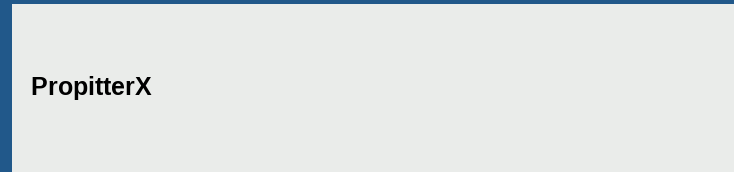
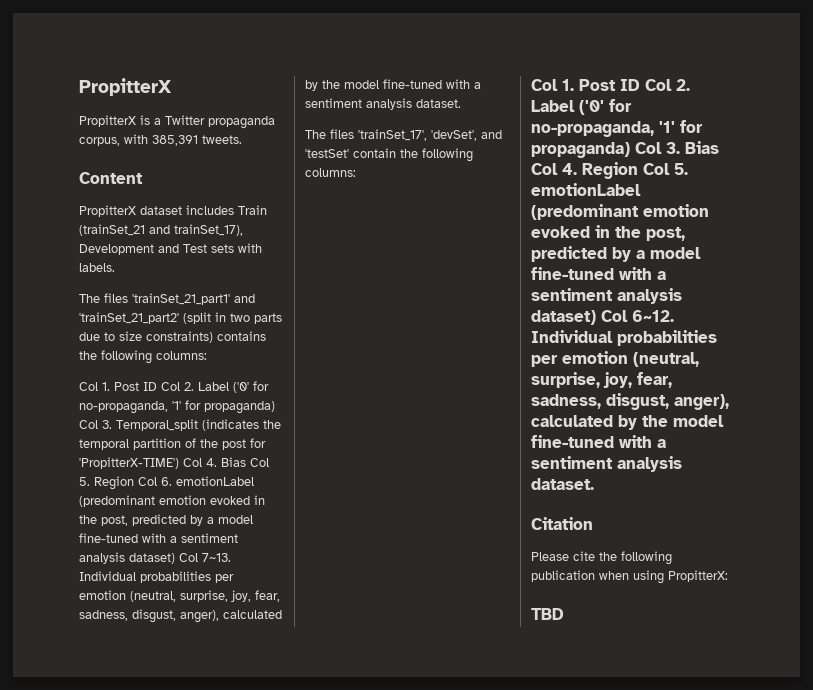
[31,76,152,100] PropitterX -> [79,78,172,96] [79,115,275,129] [79,134,242,146] [79,172,143,184] [79,205,267,217] [79,224,243,236] [79,243,262,255] [79,263,115,272] [79,293,255,305] [79,312,282,324] [79,331,266,343] [79,350,207,364] [79,381,269,393] [79,400,275,414] [79,419,281,431] [79,438,266,450] [79,457,269,469] [79,476,254,490] [79,495,265,507] [79,514,253,526] [79,533,238,543] [79,552,231,564] [79,571,234,583] [79,590,280,602] [79,609,282,623] [305,79,481,91] [305,98,461,110] [305,129,502,141] [305,148,473,162] [305,168,356,177] [531,79,690,91] [531,99,632,115] [531,120,703,137] [531,141,719,158] [531,162,688,179] [531,183,641,196] [531,204,709,220] [531,225,685,241] [531,246,701,262] [531,267,666,280] [531,288,682,304] [531,310,674,325] [531,330,717,346] [531,351,699,367] [531,372,672,388] [531,393,729,410] [531,415,724,430] [531,435,666,448] [531,456,682,472] [531,478,594,490] [531,517,593,530] [531,551,672,565] [531,570,728,584] [531,608,564,620] PropitterX // PropitterX is a Twitter propaganda corpus, with 385,391 tweets. // Content // PropitterX dataset includes Train (trainSet_21 and trainSet_17), Development and Test sets with labels. // The files 'trainSet_21_part1' and 'trainSet_21_part2' (split in two parts due to size constraints) contains the following columns: // Col 1. Post ID Col 2. Label ('0' for no-propaganda, '1' for propaganda) Col 3. Temporal_split (indicates the temporal partition of the post for 'PropitterX-TIME') Col 4. Bias Col 5. Region Col 6. emotionLabel (predominant emotion evoked in the post, predicted by a model fine-tuned with a sentiment analysis dataset) Col 7~13. Individual probabilities per emotion (neutral, surprise, joy, fear, sadness, disgust, anger), calculated by the model fine-tuned with a sentiment analysis dataset. // The files 'trainSet_17', 'devSet', and 'testSet' contain the following columns: // Col 1. Post ID Col 2. Label ('0' for no-propaganda, '1' for propaganda) Col 3. Bias Col 4. Region Col 5. emotionLabel (predominant emotion evoked in the post, predicted by a model fine-tuned with a sentiment analysis dataset) Col 6~12. Individual probabilities per emotion (neutral, surprise, joy, fear, sadness, disgust, anger), calculated by the model fine-tuned with a sentiment analysis dataset. // Citation // Please cite the following publication when using PropitterX: // TBD

